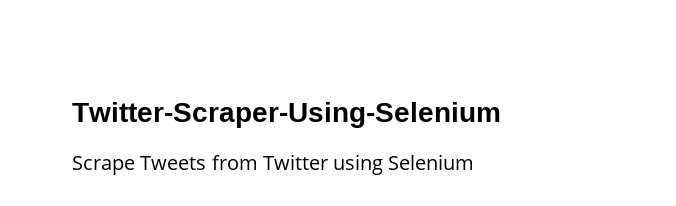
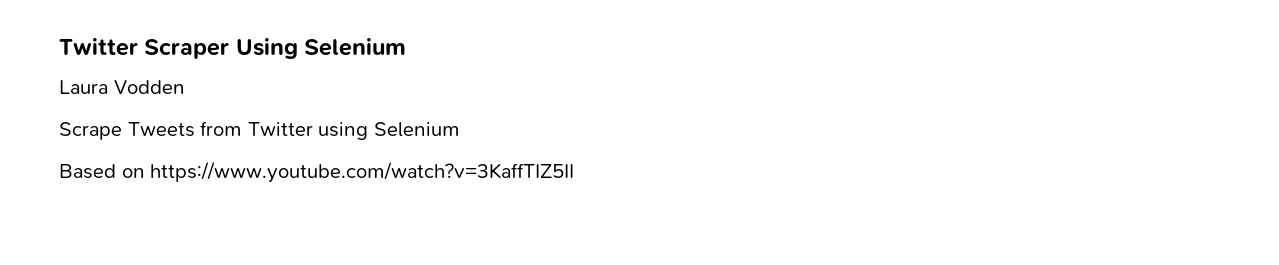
[72,102,501,128] Twitter-Scraper-Using-Selenium -> [59,38,407,59] [59,80,185,94] Twitter Scraper Using Selenium // Laura Vodden
(475, 162) none -> [59,162,575,183] // Based on https://www.youtube.com/watch?v=3KaffTIZ5II

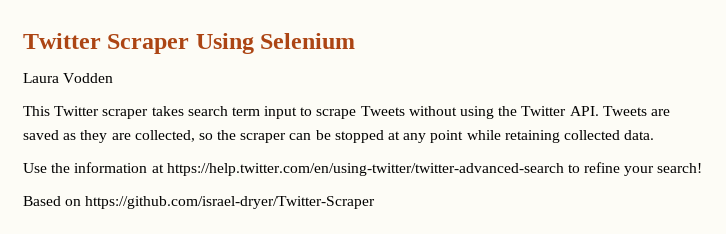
[59,121,460,140] Scrape Tweets from Twitter using Selenium -> [23,106,670,119] [23,130,655,143] [23,162,703,176] This Twitter scraper takes search term input to scrape Tweets without using the Twitter API. Tweets are saved as they are collected, so the scraper can be stopped at any point while retaining collected data. // Use the information at https://help.twitter.com/en/using-twitter/twitter-advanced-search to refine your search!
[150,162,575,183] https://www.youtube.com/watch?v=3KaffTIZ5II -> [85,196,376,209] https://github.com/israel-dryer/Twitter-Scraper

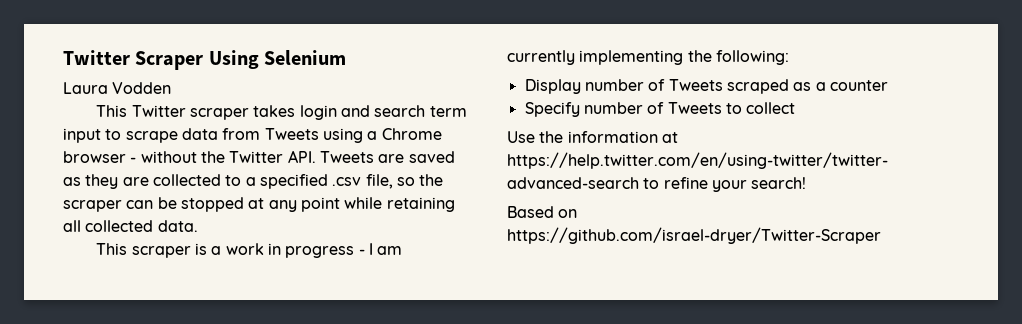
(184, 111) none -> [299,105,371,120] login and
[360,106,495,119] Tweets without using -> [181,128,442,143] [63,151,197,163] data from Tweets using a Chrome browser - without
[134,130,195,142] collected, -> [152,174,393,189] collected to a specified .csv file,
(560, 136) none -> [63,220,81,232] all
(655, 135) none -> [96,243,403,258] [507,50,789,65] [524,79,888,94] [524,102,796,117] // This scraper is a work in progress - I am currently implementing the following: // Display number of Tweets scraped as a counter // Specify number of Tweets to collect

